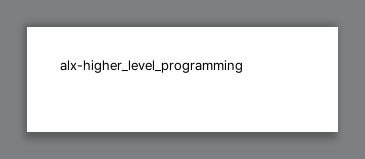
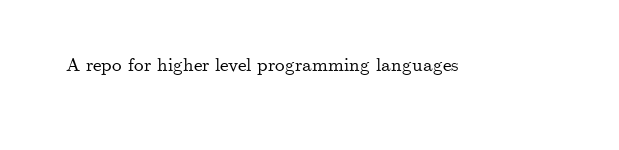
[60,60,243,73] alx-higher_level_programming -> [66,58,458,75] A repo for higher level programming languages

